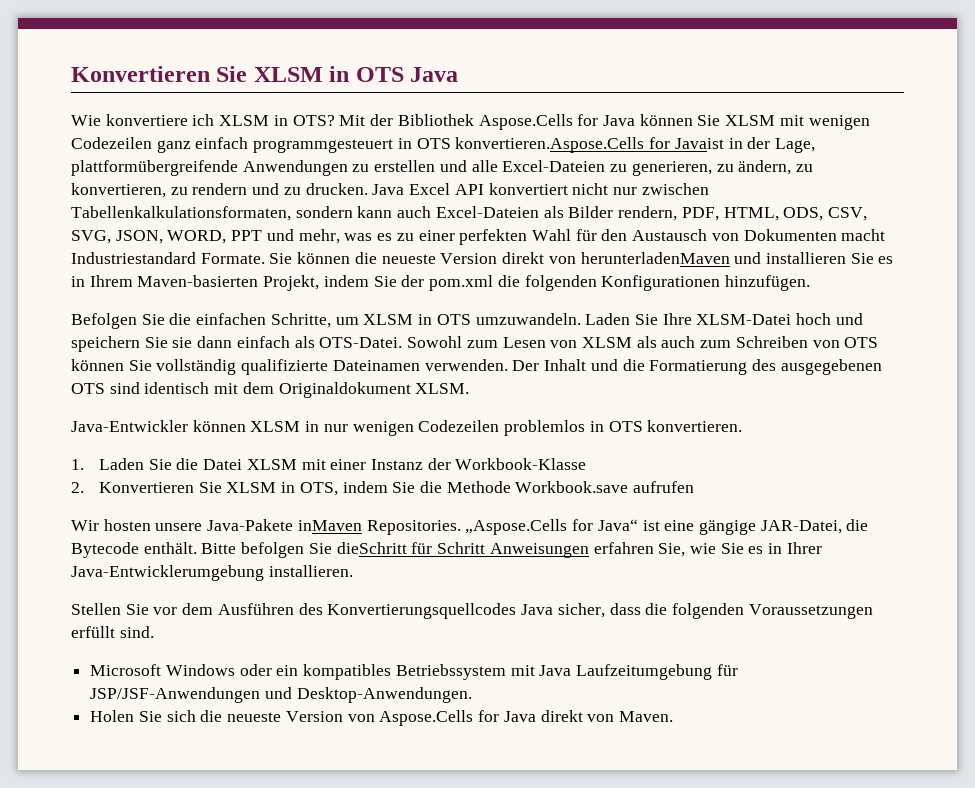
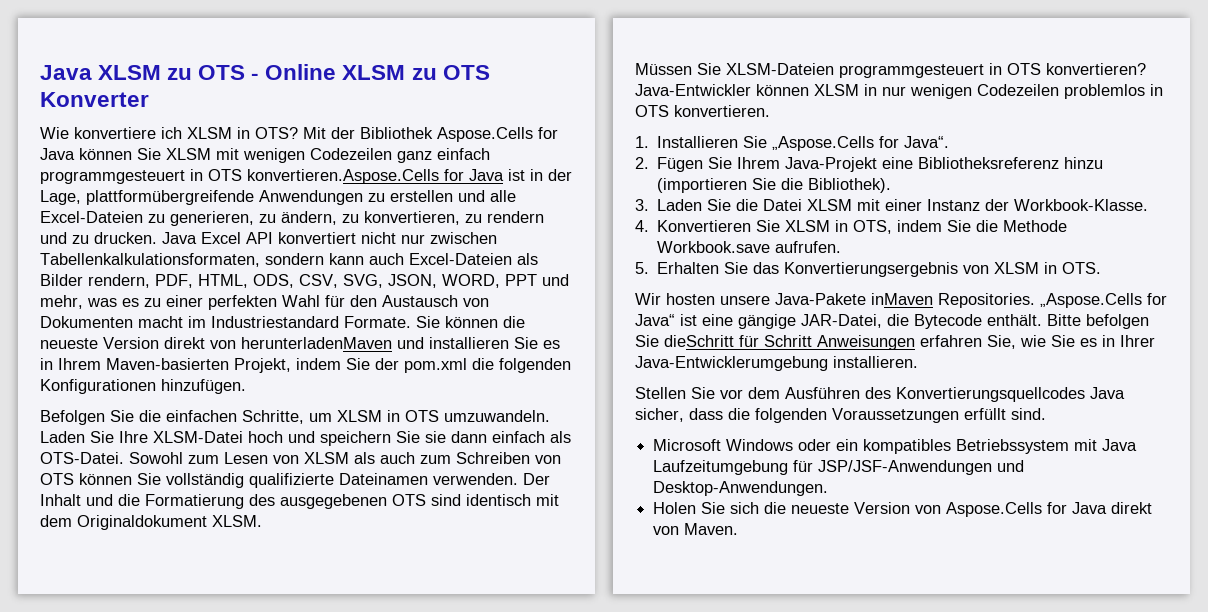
[71,66,459,82] Konvertieren Sie XLSM in OTS Java -> [40,64,490,80] [40,92,149,107] Java XLSM zu OTS - Online XLSM zu OTS Konverter
[674,138,724,149] Javaist -> [469,169,525,181] Java ist
(886, 235) none -> [188,316,206,328] im
(470, 388) none -> [635,63,1146,78] Müssen Sie XLSM-Dateien programmgesteuert in OTS konvertieren?
(84, 464) none -> [657,136,950,151] [635,157,1104,172] [657,178,892,193] [635,199,649,211] Installieren Sie „Aspose.Cells for Java“. // 2. Fügen Sie Ihrem Java-Projekt eine Bibliotheksreferenz hinzu (importieren Sie die Bibliothek). // 3.
[455,458,587,470] [71,482,84,493] Workbook-Klasse // 2. -> [1014,199,1149,211] [635,220,649,232] Workbook-Klasse. // 4.
[633,481,695,493] aufrufen -> [775,241,842,253] [635,262,1102,277] aufrufen. // 5. Erhalten Sie das Konvertierungsergebnis von XLSM in OTS.

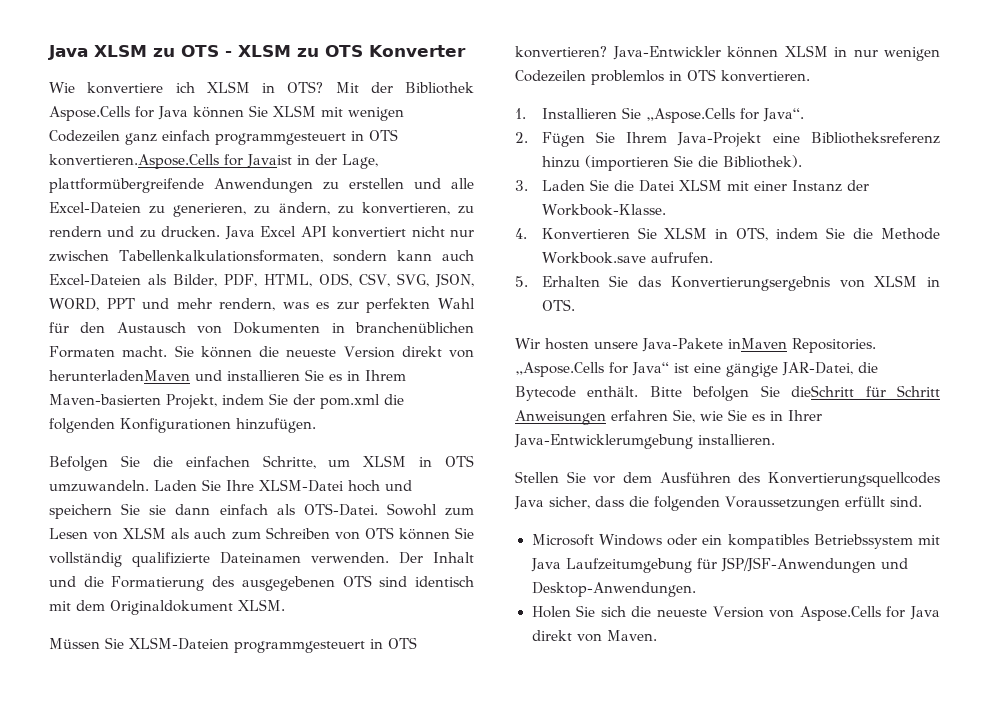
[265,64,337,80] Online -> (232, 54) none
[469,169,525,181] Java ist -> [247,154,292,168] Javaist
[40,274,150,288] Bilder rendern, -> [173,274,218,287] Bilder,
[40,295,203,309] mehr, was es zu einer -> [176,298,359,311] mehr rendern, was es zur
[138,316,411,328] macht im Industriestandard Formate. -> [331,322,474,333] [49,346,168,358] in branchenüblichen Formaten macht.

